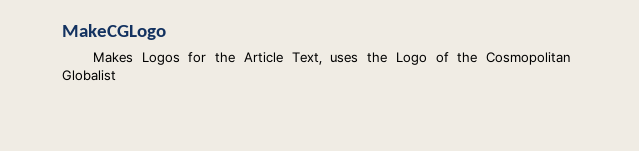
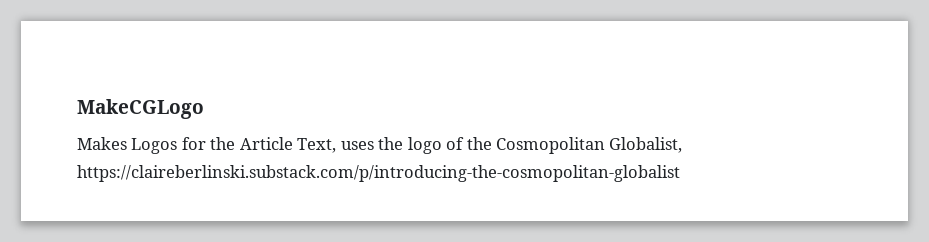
[395,52,427,65] Logo -> [407,137,442,154] logo
[62,70,116,81] Globalist -> [609,137,683,153] [77,165,680,182] Globalist, https://claireberlinski.substack.com/p/introducing-the-cosmopolitan-globalist

